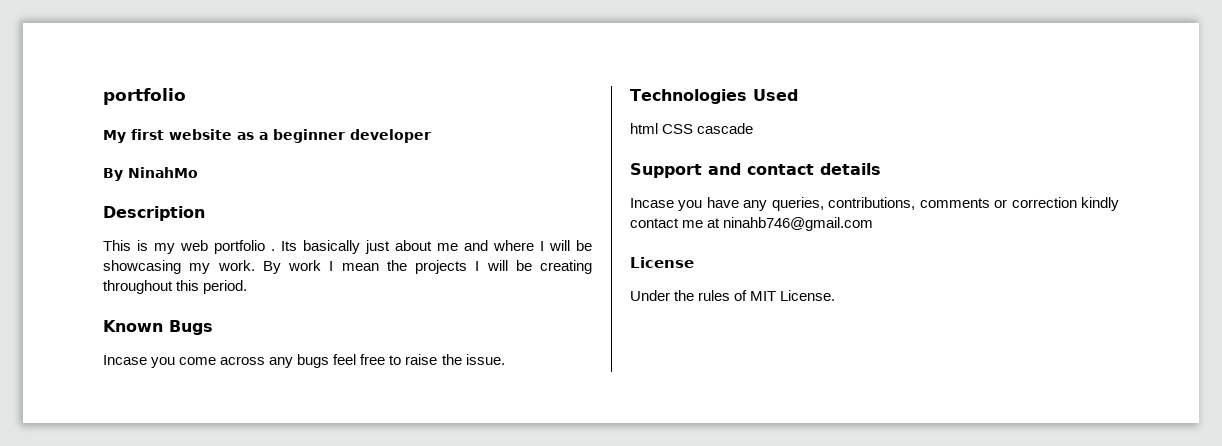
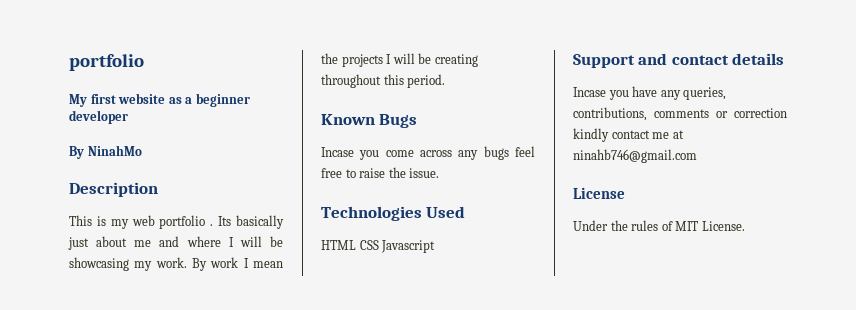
[630,123,754,134] html CSS cascade -> [321,240,436,253] HTML CSS Javascript

